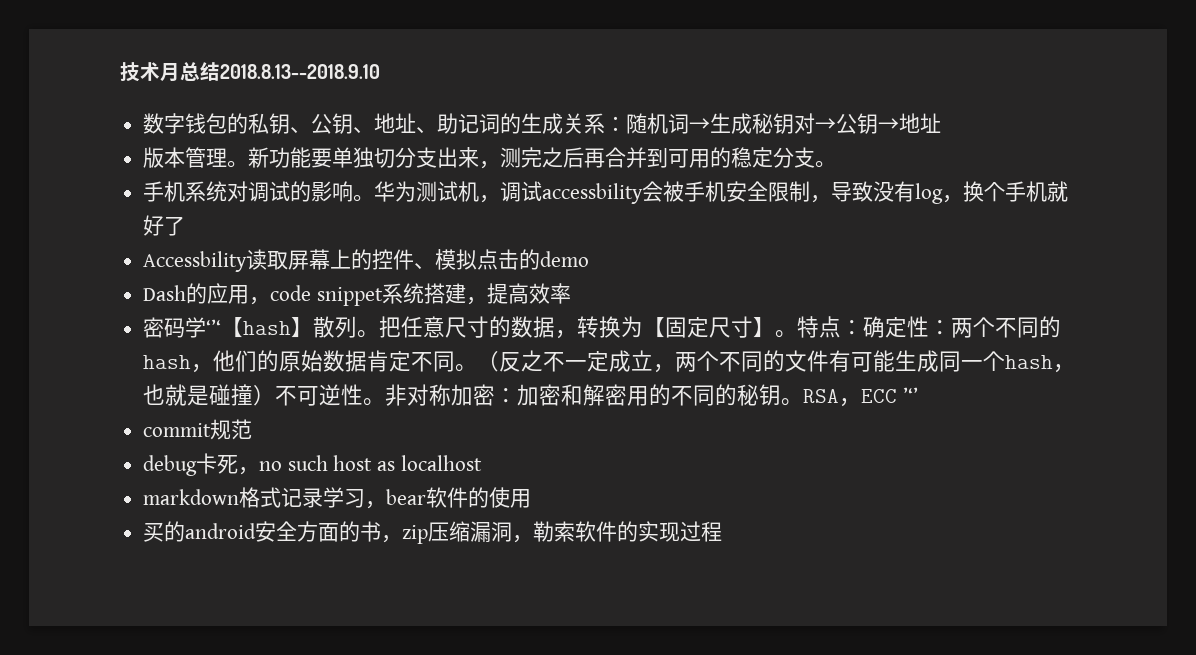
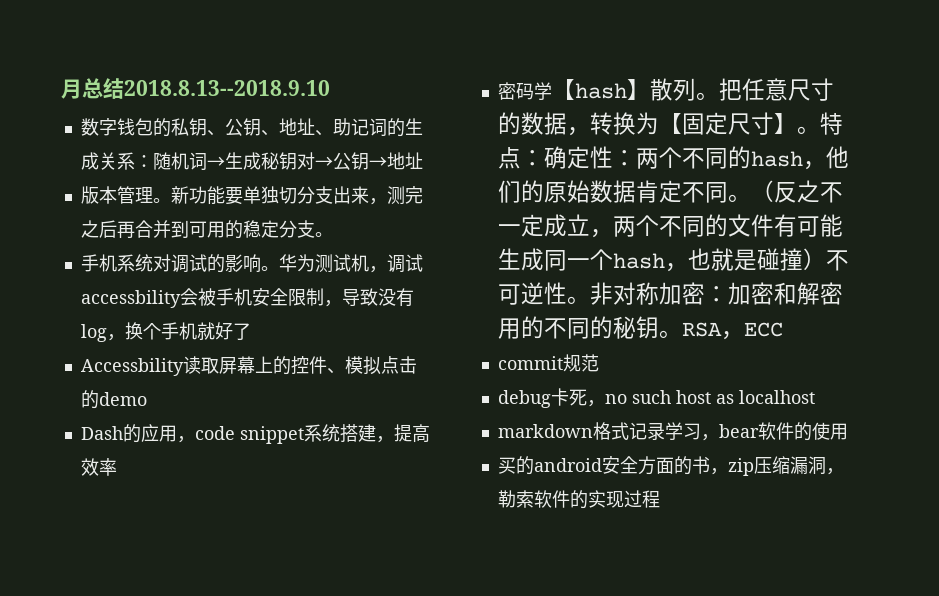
[120,62,160,82] 技术 -> (61, 89) none
[206,319,222,335] ‘’‘ -> (552, 91) none
[902,387,918,403] ’‘’ -> (783, 329) none

